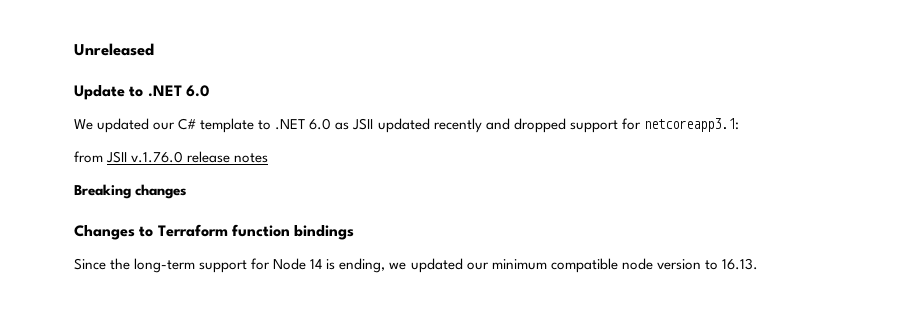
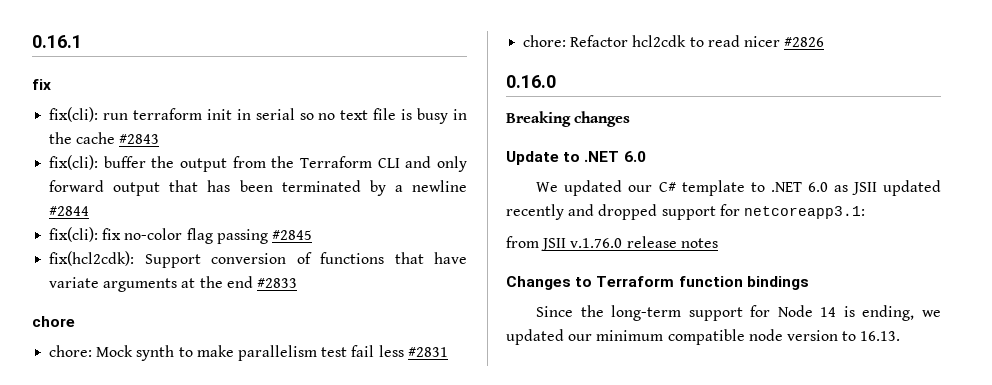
[74,43,154,56] Unreleased -> [32,35,82,48] [32,79,51,90] [49,107,468,124] [49,132,160,144] [49,155,467,172] [49,180,467,196] [49,206,90,216] [49,227,312,244] [49,251,467,268] [49,276,297,292] [32,316,75,327] [49,345,448,361] [523,35,825,47] [506,75,556,88] [506,111,631,127] 0.16.1 // fix // fix(cli): run terraform init in serial so no text file is busy in the cache #2843 // fix(cli): buffer the output from the Terraform CLI and only forward output that has been terminated by a newline #2844 // fix(cli): fix no-color flag passing #2845 // fix(hcl2cdk): Support conversion of functions that have variate arguments at the end #2833 // chore // chore: Mock synth to make parallelism test fail less #2831 // chore: Refactor hcl2cdk to read nicer #2826 // 0.16.0 // Breaking changes
[74,184,187,199] // Breaking changes -> (718, 243) none

